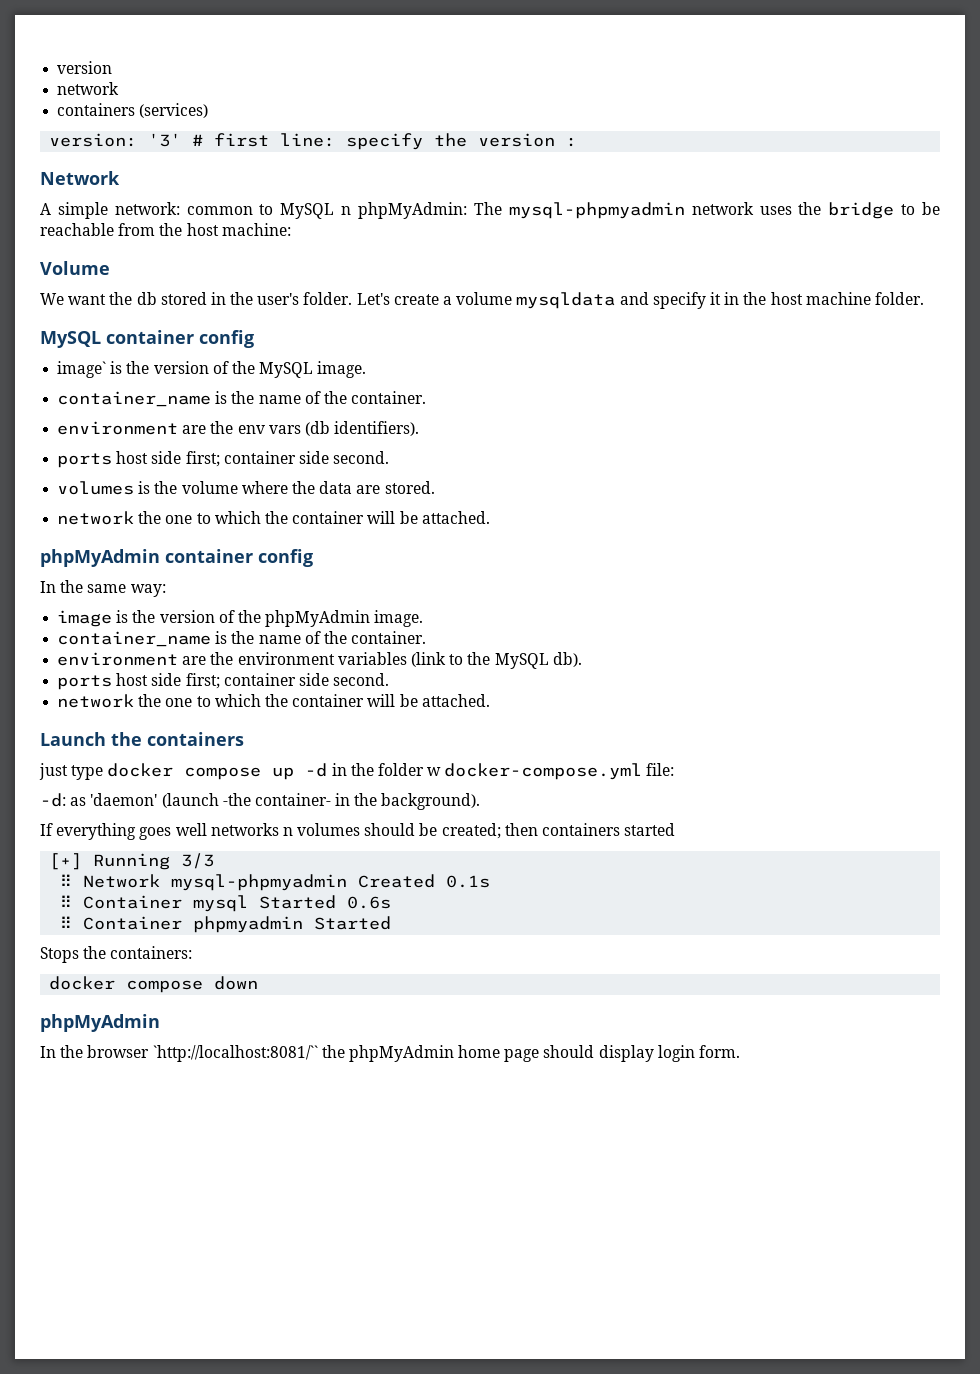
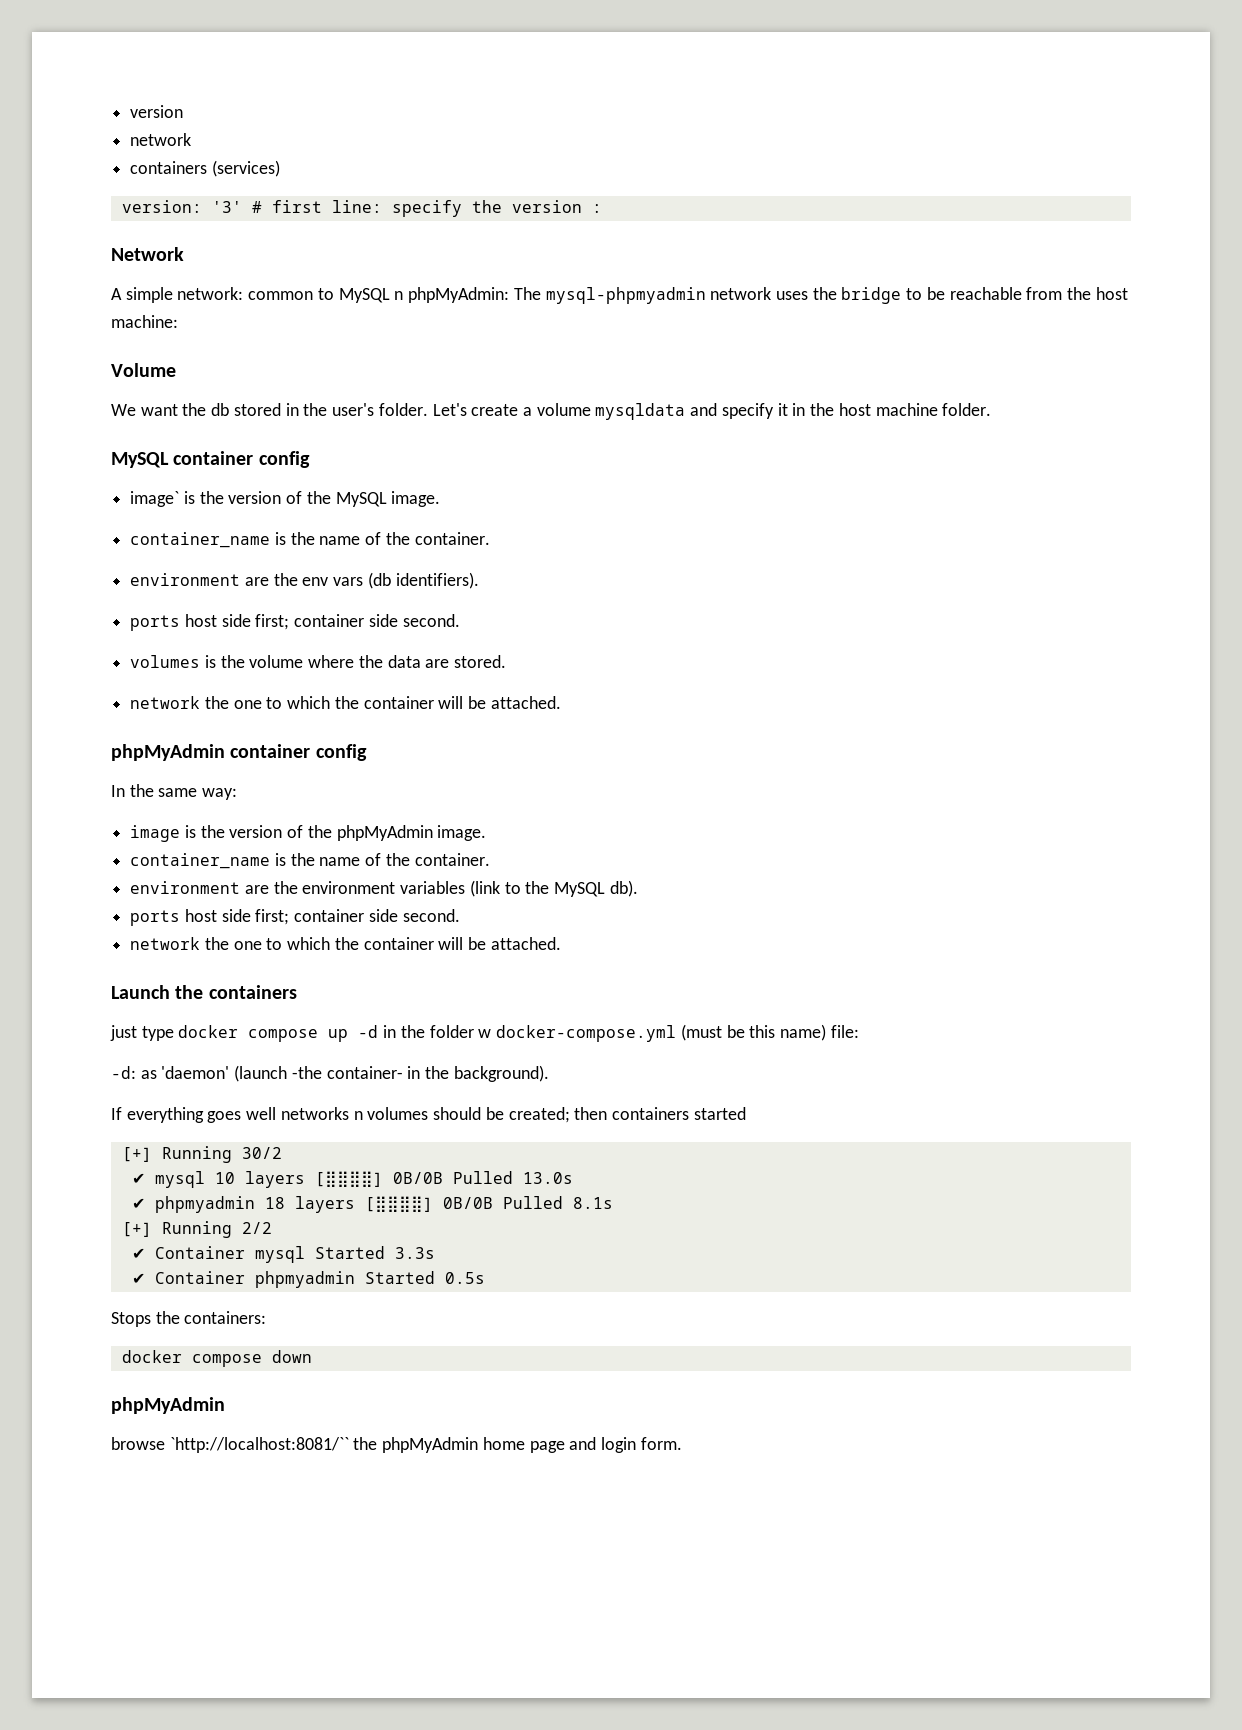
(643, 771) none -> [680,1024,826,1041] (must be this name)
[181,853,215,869] [60,874,491,891] [60,895,73,908] 3/3 // ⠿ Network mysql-phpmyadmin Created 0.1s // ⠿ -> [241,1147,282,1159] [131,1171,573,1188] [131,1196,613,1213] [121,1221,272,1238] [131,1248,145,1259] 30/2 // ✔ mysql 10 layers [⣿⣿⣿⣿] 0B/0B Pulled 13.0s // ✔ phpmyadmin 18 layers [⣿⣿⣿⣿] 0B/0B Pulled 8.1s // [+] Running 2/2 // ✔
[347,896,392,909] [60,916,73,929] 0.6s // ⠿ -> [394,1247,435,1259] [131,1273,145,1284] 3.3s // ✔
(392, 923) none -> [444,1272,485,1284] 0.5s
[40,1045,150,1058] In the browser -> [111,1437,165,1450] browse
[543,1045,654,1062] should display -> [569,1437,597,1450] and

